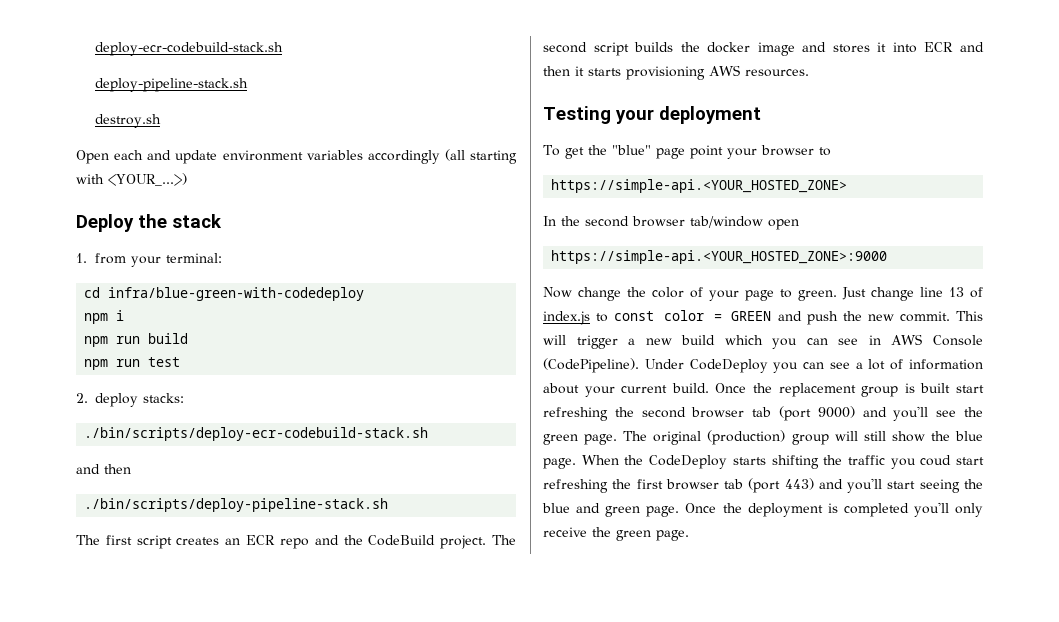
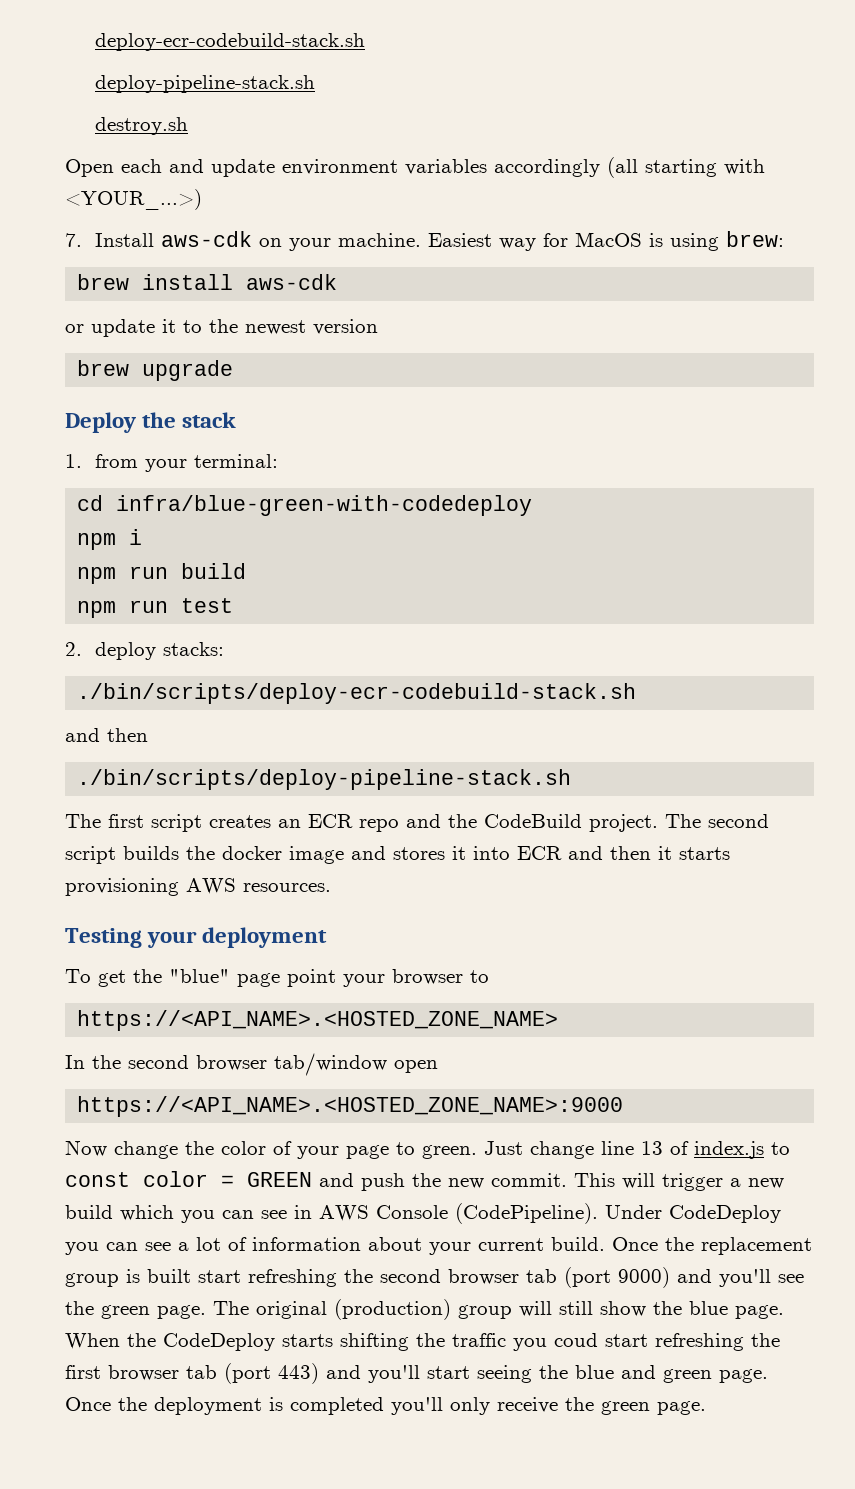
(187, 179) none -> [65,231,784,251] [77,274,338,290] [65,319,378,337] [77,360,234,381] // 7. Install aws-cdk on your machine. Easiest way for MacOS is using brew: // brew install aws-cdk // or update it to the newest version // brew upgrade
[551,179,848,193] https://simple-api.<YOUR_HOSTED_ZONE> -> [77,1010,559,1031] https://<API_NAME>.<HOSTED_ZONE_NAME>
[551,250,888,264] https://simple-api.<YOUR_HOSTED_ZONE>:9000 -> [77,1096,624,1117] https://<API_NAME>.<HOSTED_ZONE_NAME>:9000

